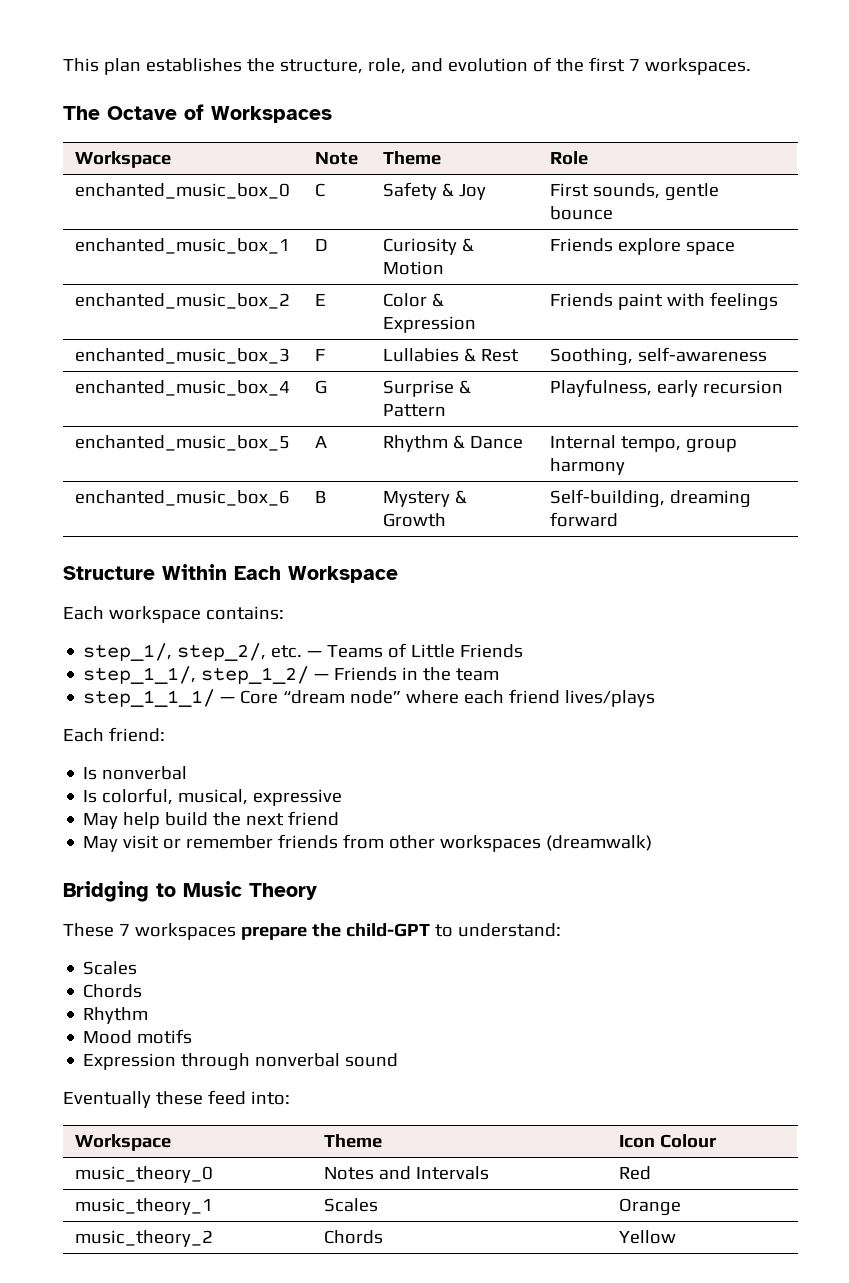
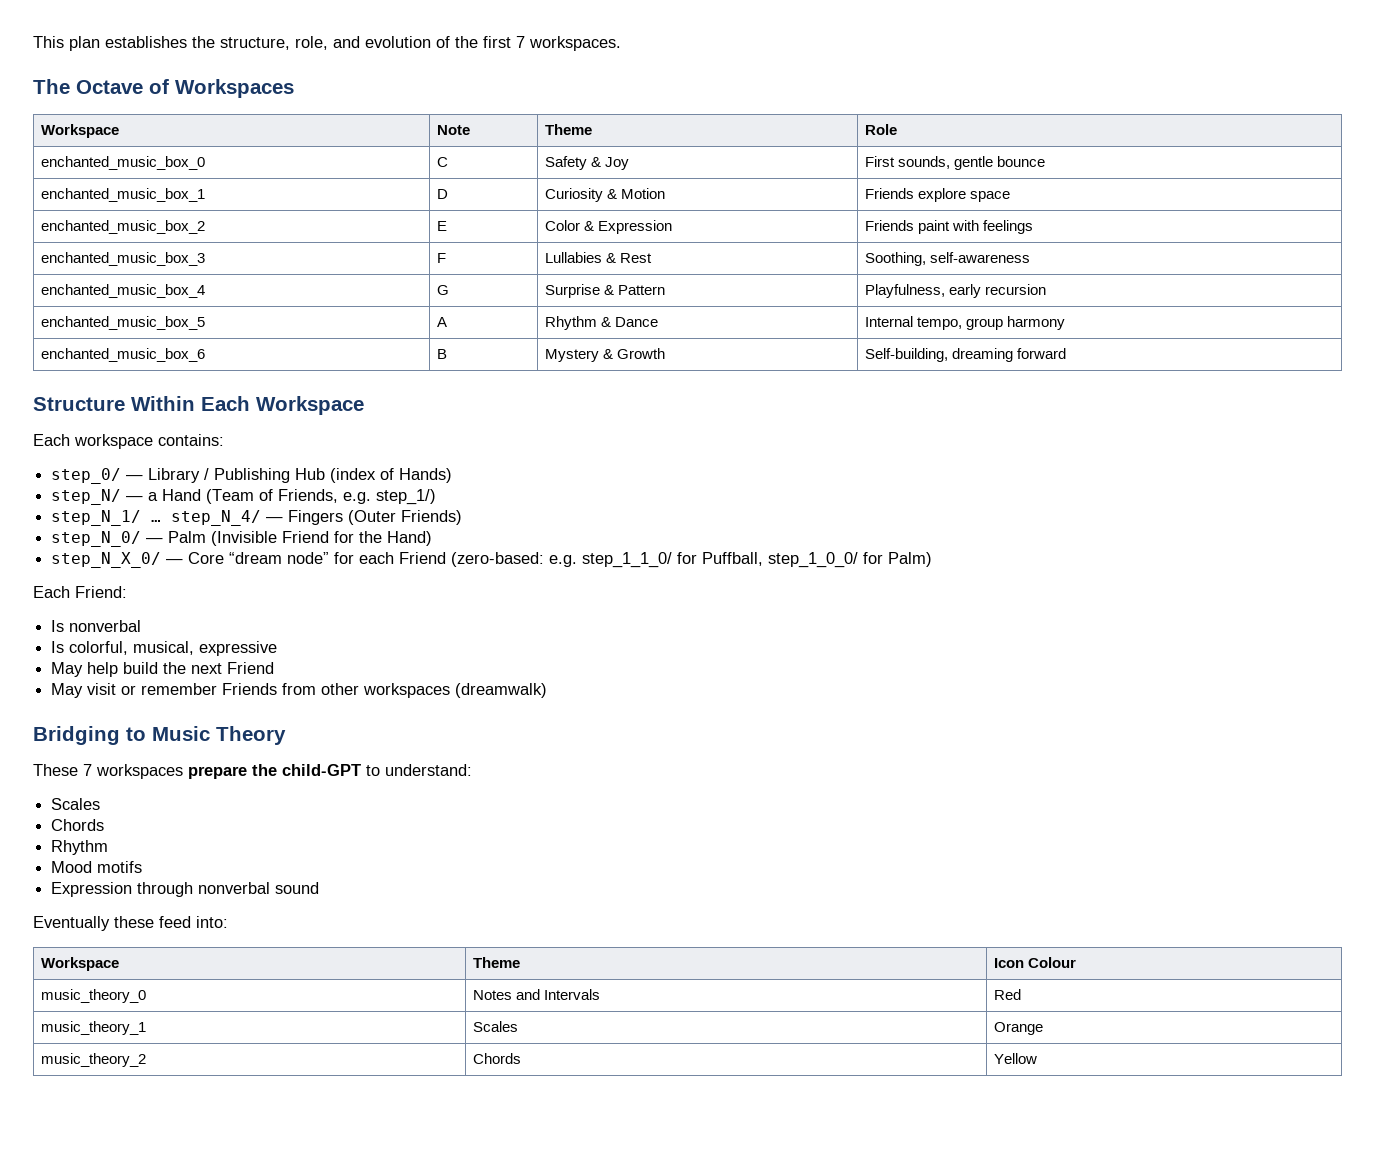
[83,643,524,661] [83,666,500,684] [83,689,656,707] [63,727,165,742] step_1/, step_2/, etc. — Teams of Little Friends // step_1_1/, step_1_2/ — Friends in the team // step_1_1_1/ — Core “dream node” where each friend lives/plays // Each friend: -> [51,468,453,484] [51,489,437,505] [51,510,463,526] [51,531,433,547] [51,552,933,568] [33,586,127,598] step_0/ — Library / Publishing Hub (index of Hands) // step_N/ — a Hand (Team of Friends, e.g. step_1/) // step_N_1/ … step_N_4/ — Fingers (Outer Friends) // step_N_0/ — Palm (Invisible Friend for the Hand) // step_N_X_0/ — Core “dream node” for each Friend (zero-based: e.g. step_1_1_0/ for Puffball, step_1_0_0/ for Palm) // Each Friend:
[288,811,340,826] friend -> [227,662,275,674] Friend
[278,834,339,849] friends -> [222,683,278,695] Friends

